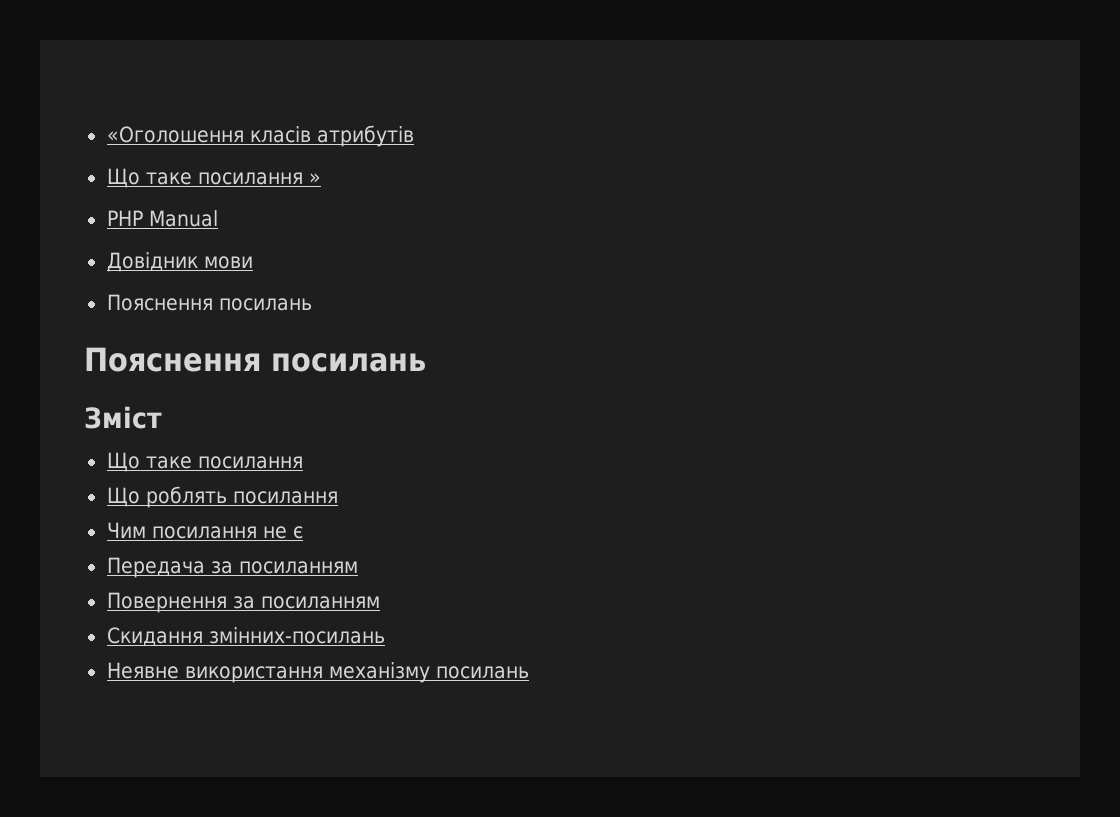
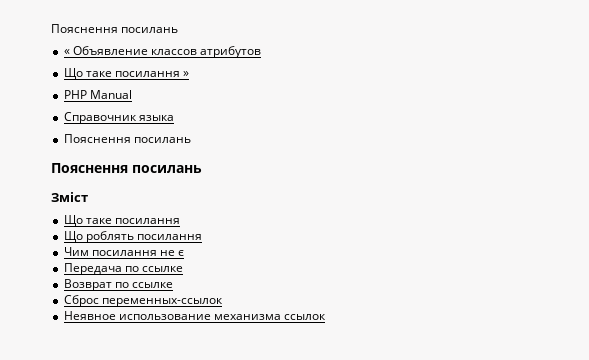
[106,125,414,147] «Оголошення класів атрибутів -> [51,24,179,33] [63,46,261,58] Пояснення посилань // « Объявление классов атрибутов
[106,252,253,272] Довідник мови -> [63,112,174,124] Справочник языка
[210,561,358,574] [106,592,380,613] [106,627,385,646] [106,662,529,683] за посиланням // Повернення за посиланням // Скидання змінних-посилань // Неявне використання механізму посилань -> [124,266,183,272] [63,279,173,291] [63,295,223,307] [63,311,326,320] по ссылке // Возврат по ссылке // Сброс переменных-ссылок // Неявное использование механизма ссылок

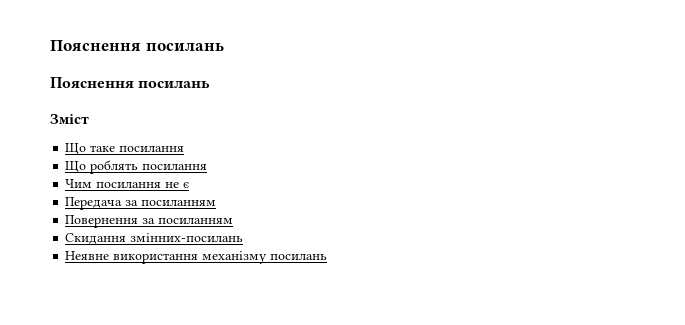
[51,24,179,33] [63,46,261,58] [63,68,189,79] [63,90,132,99] [63,112,174,124] [63,134,191,143] Пояснення посилань // « Объявление классов атрибутов // Що таке посилання » // PHP Manual // Справочник языка // Пояснення посилань -> [50,40,224,51] Пояснення посилань
[124,266,183,272] [63,279,173,291] [63,295,223,307] [63,311,326,320] по ссылке // Возврат по ссылке // Сброс переменных-ссылок // Неявное использование механизма ссылок -> [125,200,217,206] [65,215,234,228] [65,233,244,244] [65,251,328,264] за посиланням // Повернення за посиланням // Скидання змінних-посилань // Неявне використання механізму посилань

